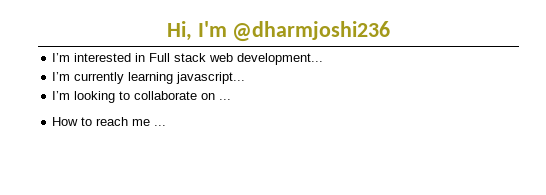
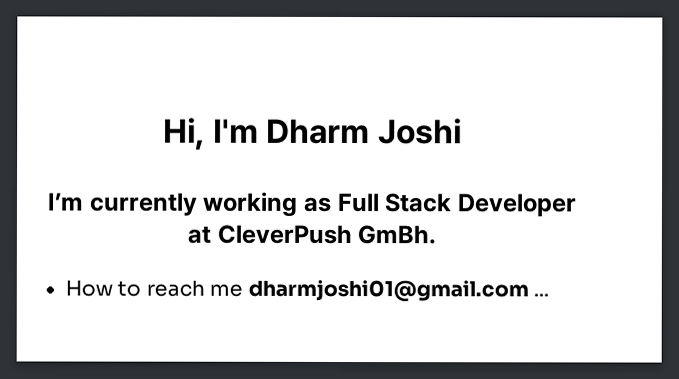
[232,21,391,42] [52,53,324,65] [52,72,246,84] [52,91,232,103] @dharmjoshi236 // I’m interested in Full stack web development... // I’m currently learning javascript... // I’m looking to collaborate on ... -> [266,118,463,145] [47,191,576,217] [186,224,437,245] Dharm Joshi // I’m currently working as Full Stack Developer at CleverPush GmBh.
(151, 122) none -> [247,279,529,303] dharmjoshi01@gmail.com

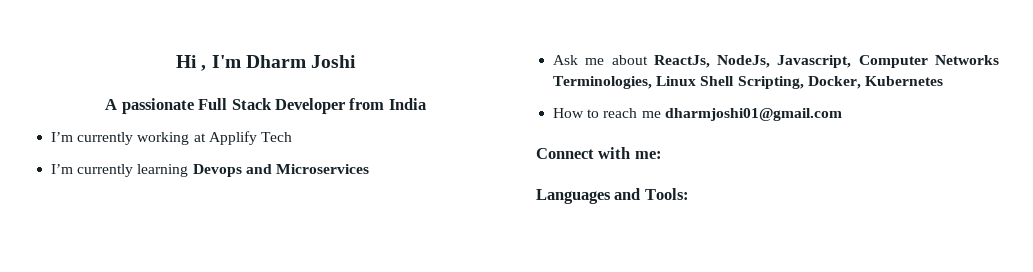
[162,117,205,150] Hi, -> [175,55,207,71] Hi ,
[47,191,576,217] [186,224,437,245] I’m currently working as Full Stack Developer at CleverPush GmBh. -> [105,98,426,114] [51,131,292,145] [51,164,369,177] [553,55,999,68] [553,76,943,89] A passionate Full Stack Developer from India // I’m currently working at Applify Tech // I’m currently learning Devops and Microservices // Ask me about ReactJs, NodeJs, Javascript, Computer Networks Terminologies, Linux Shell Scripting, Docker, Kubernetes
[533,293,550,297] ... -> [536,147,662,159] [536,188,689,204] // Connect with me: // Languages and Tools:

